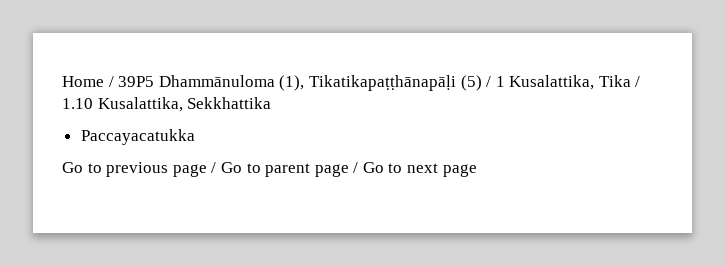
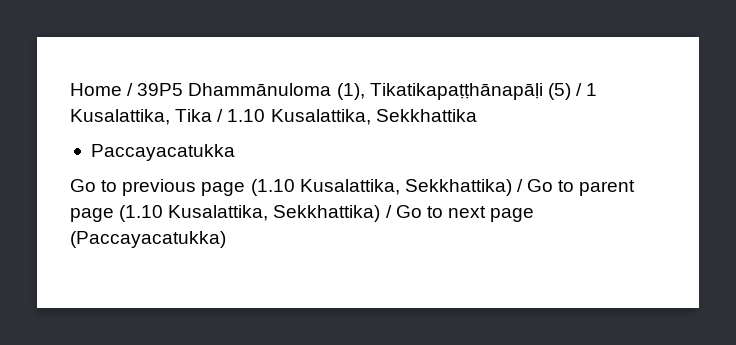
(207, 170) none -> [250,179,512,196] (1.10 Kusalattika, Sekkhattika)
(349, 170) none -> [119,205,381,222] (1.10 Kusalattika, Sekkhattika)
(477, 170) none -> [70,231,226,248] (Paccayacatukka)

